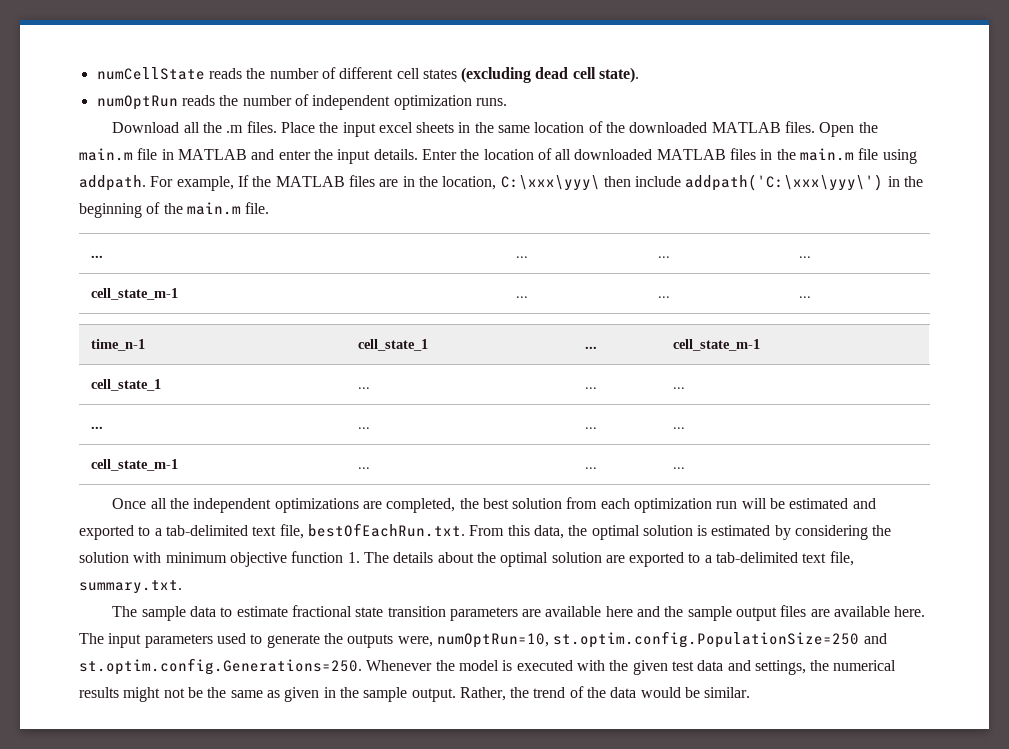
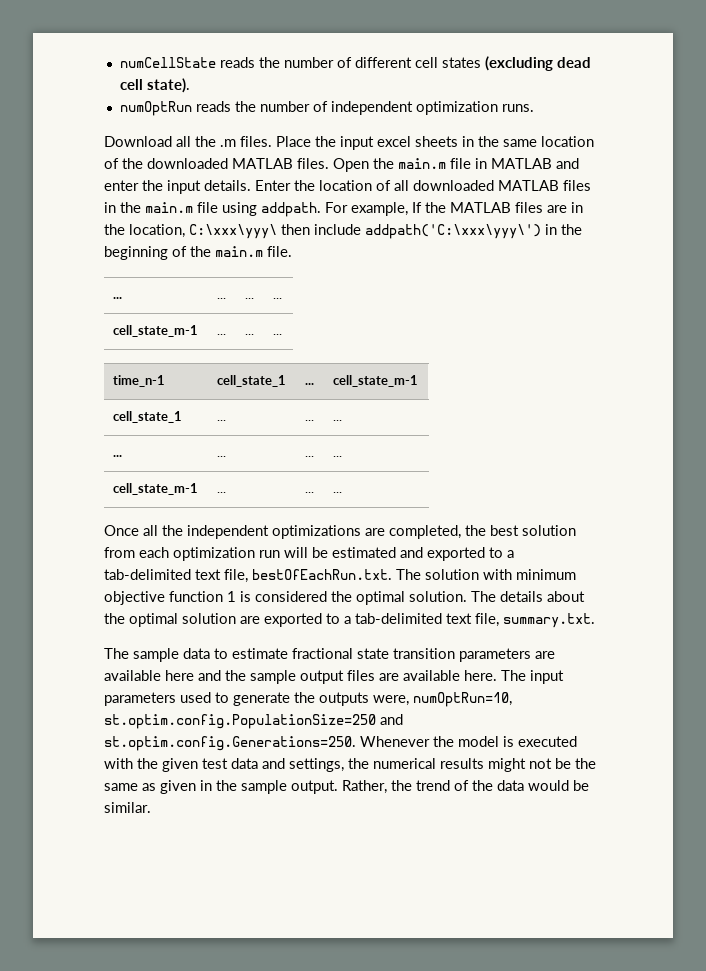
[469,525,892,540] From this data, the optimal solution is estimated by considering the -> [396,569,421,580] The
[347,552,360,563] 1. -> [227,591,467,605] 1 is considered the optimal solution.

